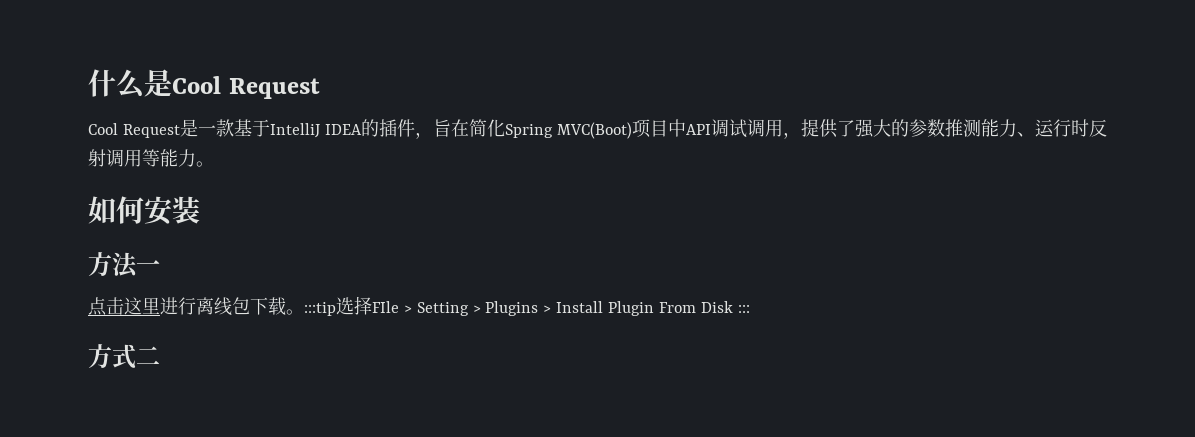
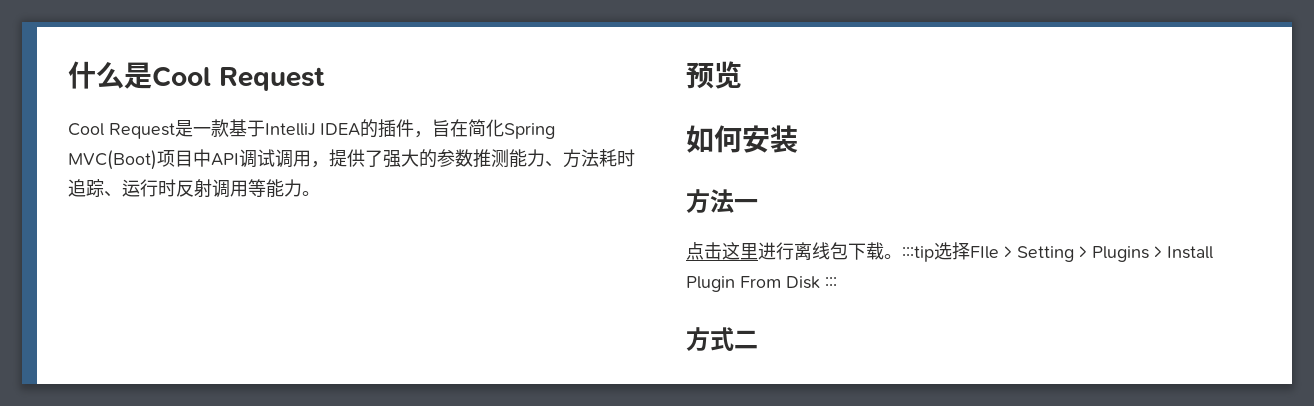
(1035, 134) none -> [563,149,635,168] [68,179,122,197] 方法耗时追踪、
(214, 164) none -> [686,61,742,89] // 预览

